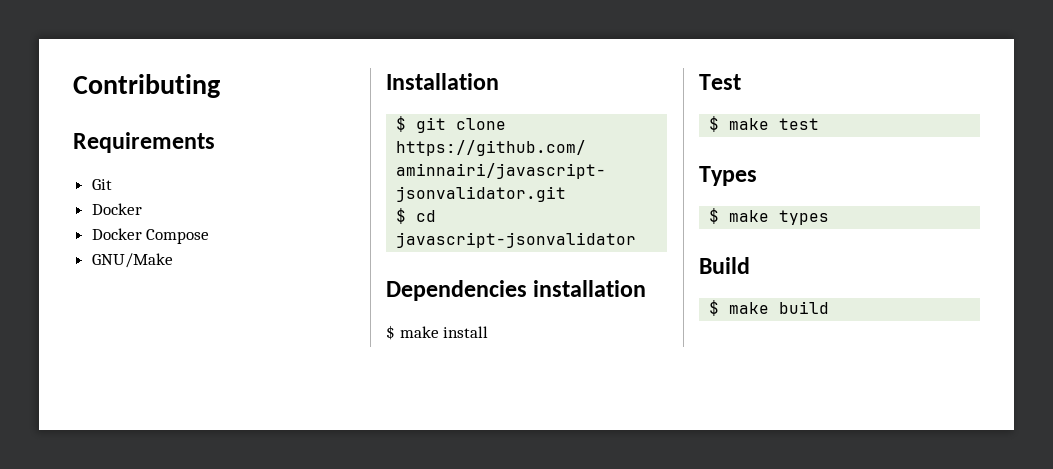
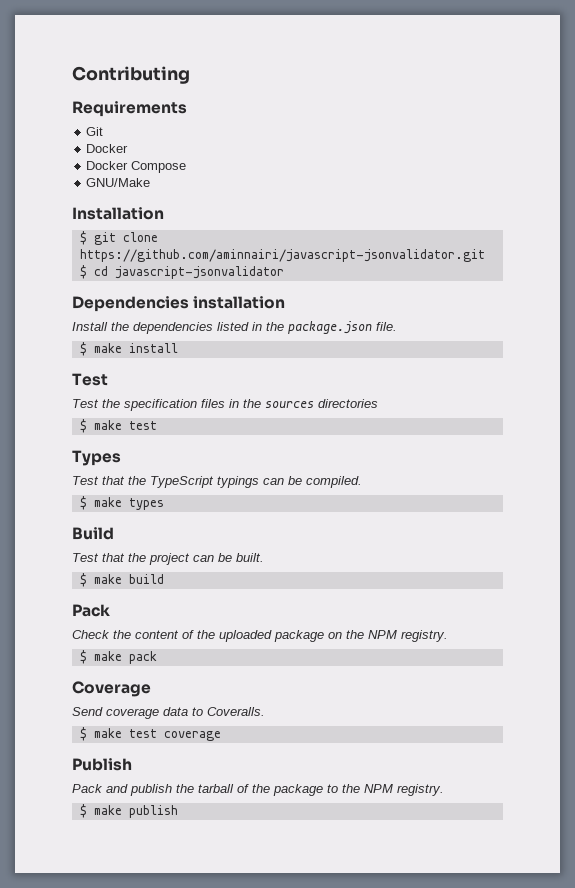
[386,325,489,340] [699,74,741,90] [709,116,820,132] [699,166,757,186] [709,208,830,225] [699,257,750,274] [709,300,830,316] $ make install // Test // $ make test // Types // $ make types // Build // $ make build -> [72,321,397,334] [79,342,178,356] [72,373,108,386] [72,399,378,411] [79,419,157,433] [72,450,121,466] [72,476,362,488] [79,496,164,510] [72,527,114,540] [72,553,264,565] [79,573,164,587] [72,604,110,617] [72,630,448,642] [79,650,157,664] [72,681,151,697] [72,707,265,719] [79,727,221,741] [72,758,132,771] [72,784,444,796] [79,804,178,818] Install the dependencies listed in the package.json file. // $ make install // Test // Test the specification files in the sources directories // $ make test // Types // Test that the TypeScript typings can be compiled. // $ make types // Build // Test that the project can be built. // $ make build // Pack // Check the content of the uploaded package on the NPM registry. // $ make pack // Coverage // Send coverage data to Coveralls. // $ make test coverage // Publish // Pack and publish the tarball of the package to the NPM registry. // $ make publish

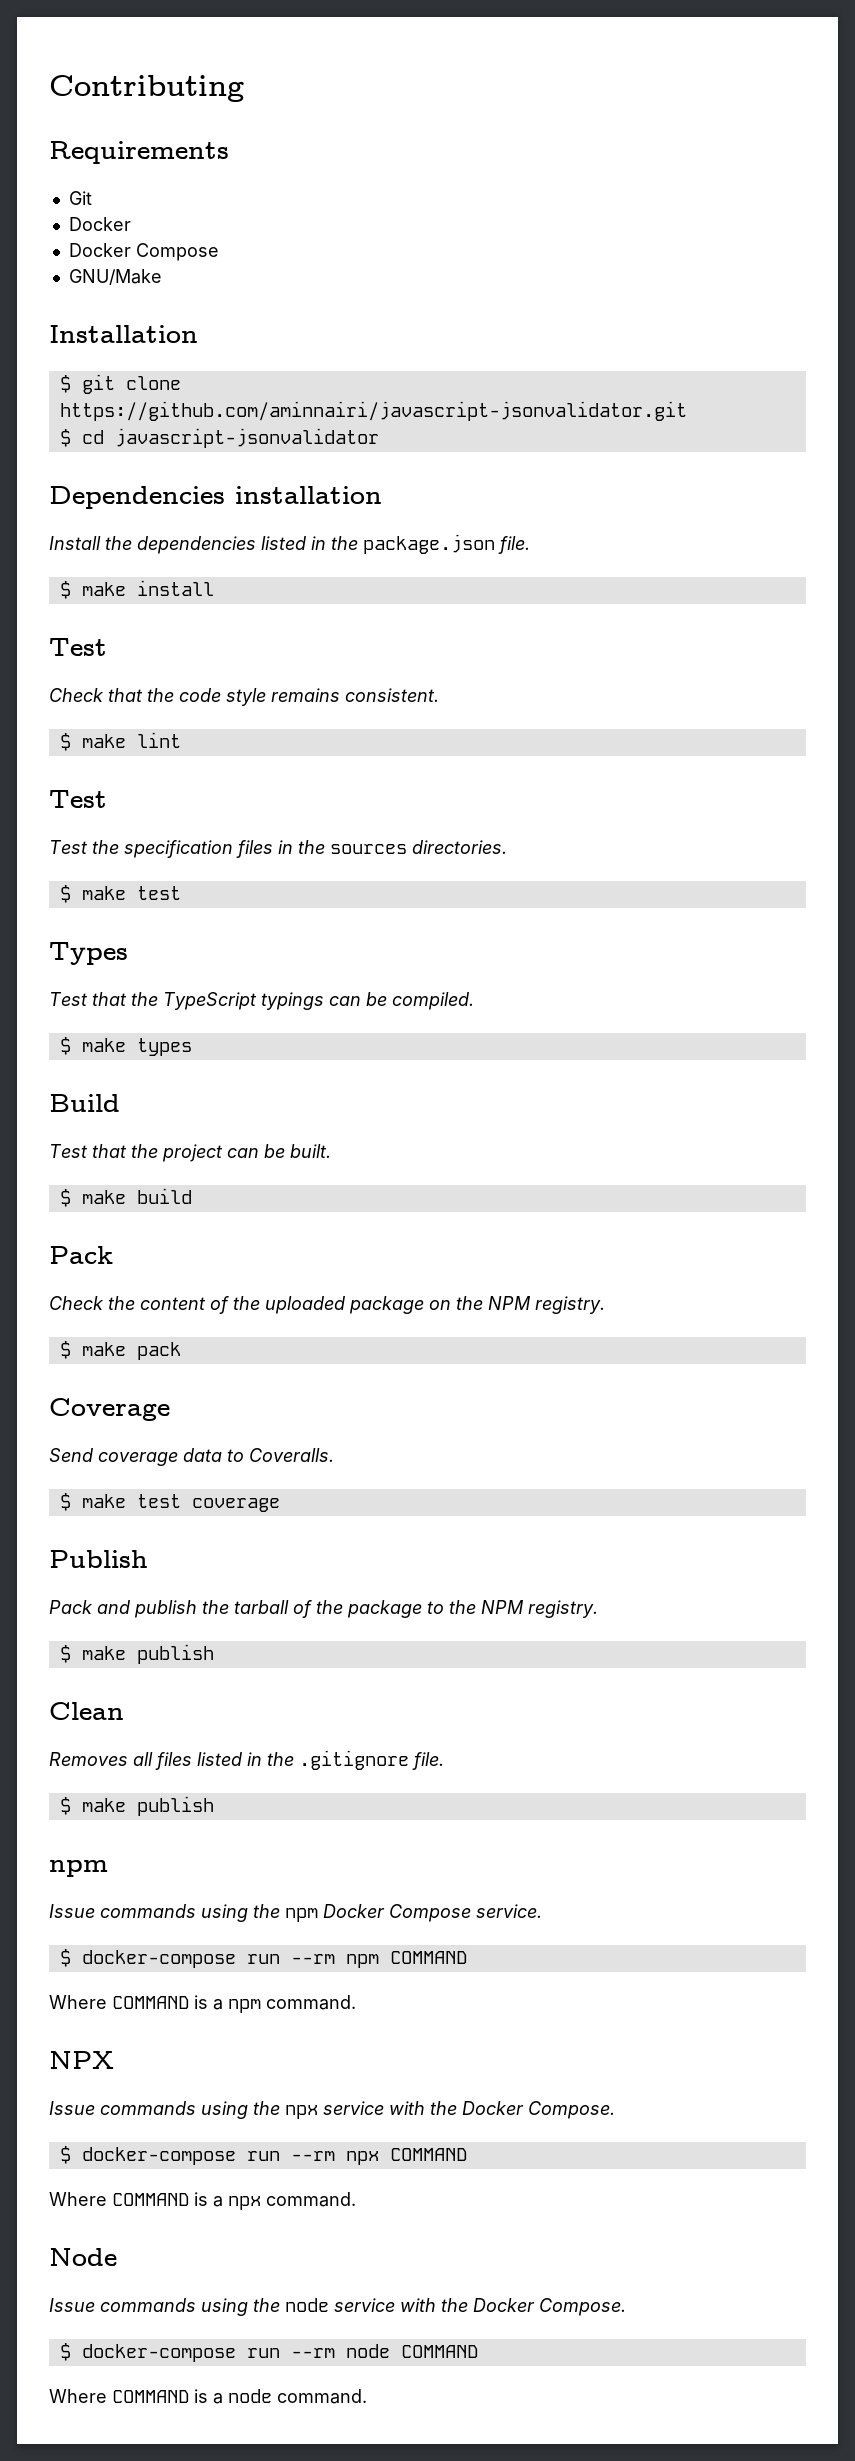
(108, 379) none -> [49,688,439,706] [59,732,181,751] [49,790,107,808] // Check that the code style remains consistent. // $ make lint // Test
[318,399,378,408] directories -> [412,840,507,854] directories.
(178, 811) none -> [49,1702,124,1720] [49,1750,444,1770] [59,1796,214,1816] [49,1860,108,1877] [49,1904,542,1922] [59,1949,467,1968] [49,1995,356,2013] [49,2051,114,2069] [49,2101,615,2119] [59,2146,467,2165] [49,2192,356,2210] [49,2248,117,2266] [49,2298,626,2316] [59,2343,478,2362] [49,2389,367,2404] // Clean // Removes all files listed in the .gitignore file. // $ make publish // npm // Issue commands using the npm Docker Compose service. // $ docker-compose run --rm npm COMMAND // Where COMMAND is a npm command. // NPX // Issue commands using the npx service with the Docker Compose. // $ docker-compose run --rm npx COMMAND // Where COMMAND is a npx command. // Node // Issue commands using the node service with the Docker Compose. // $ docker-compose run --rm node COMMAND // Where COMMAND is a node command.

